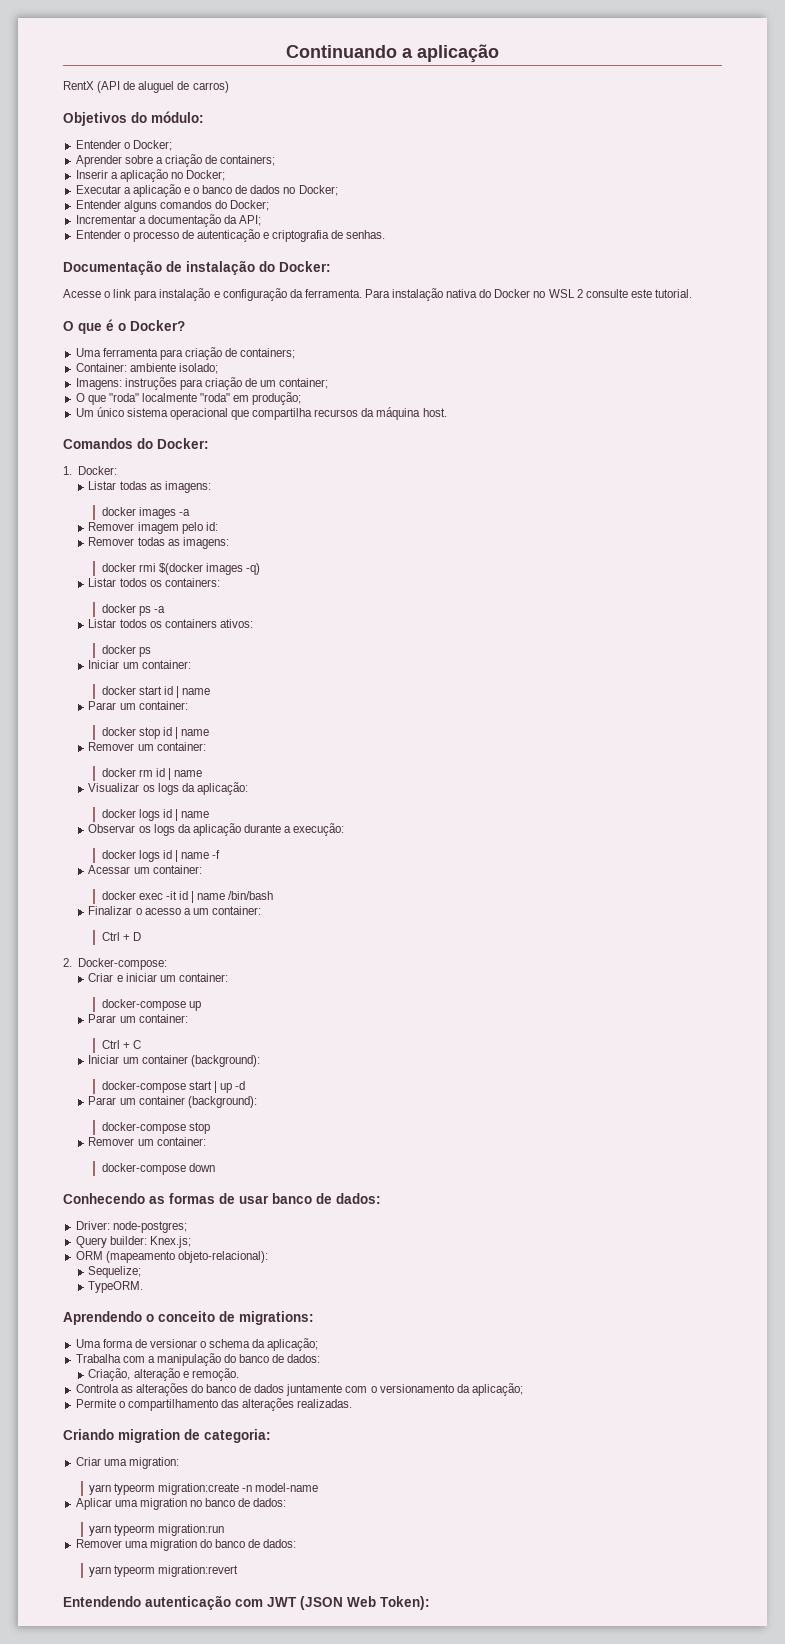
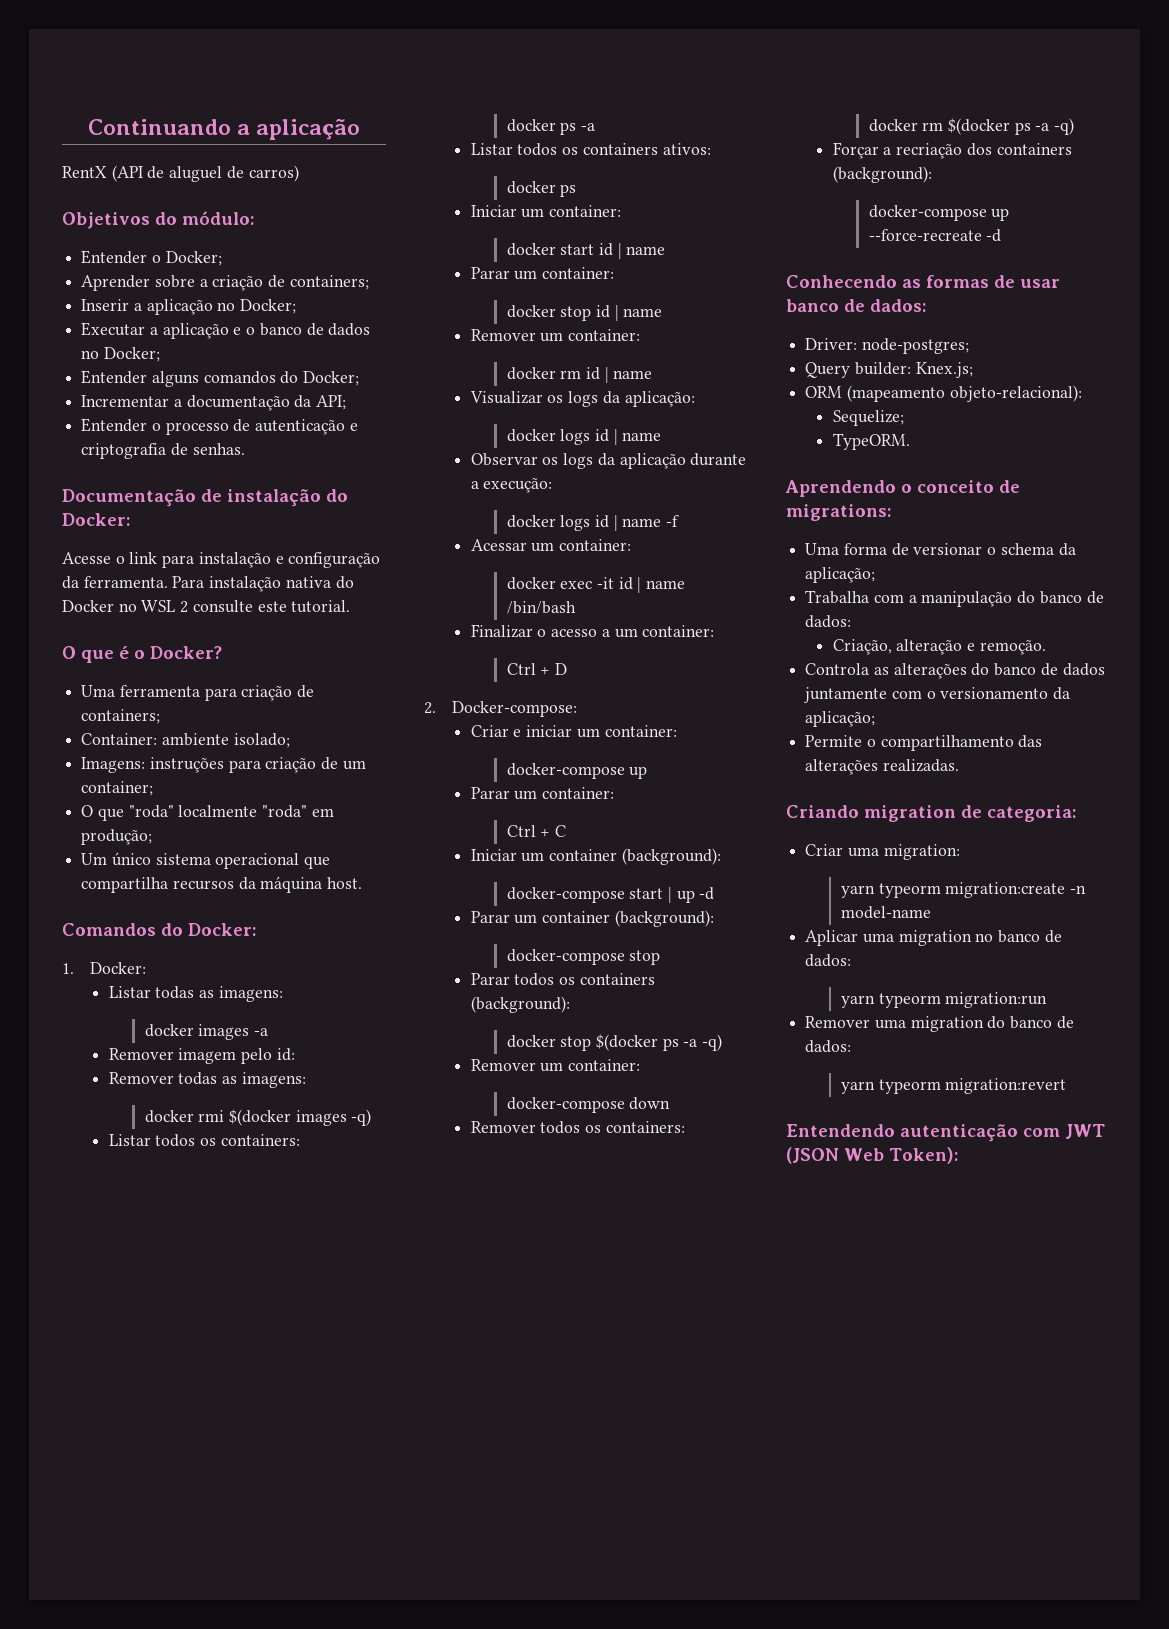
(210, 1128) none -> [470,973,655,986] [470,996,570,1013] [506,1034,723,1051] // Parar todos os containers (background): // docker stop $(docker ps -a -q)
(215, 1167) none -> [470,1121,685,1134] [868,118,1075,135] [832,142,1072,159] [832,166,932,183] [868,205,1010,221] [868,229,1002,242] // Remover todos os containers: // docker rm $(docker ps -a -q) // Forçar a recriação dos containers (background): // docker-compose up --force-recreate -d

